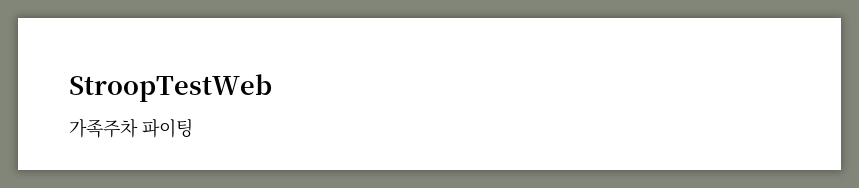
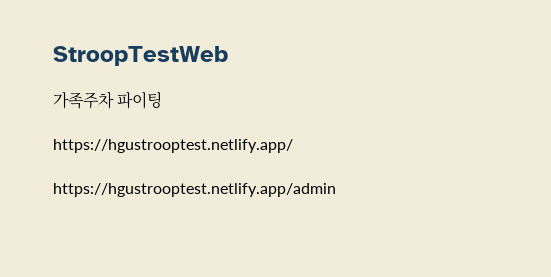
(193, 128) none -> [53,139,293,153] [53,183,336,197] // https://hgustrooptest.netlify.app/ // https://hgustrooptest.netlify.app/admin

